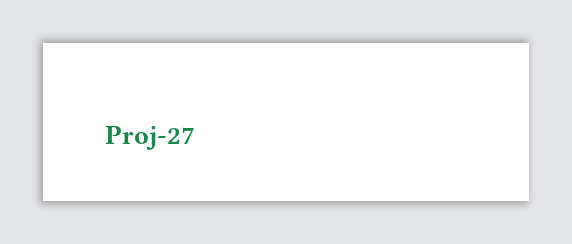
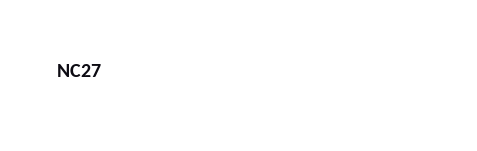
[105,125,195,150] Proj-27 -> [57,64,101,77] NC27

